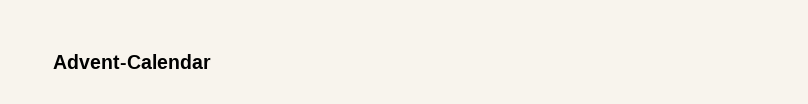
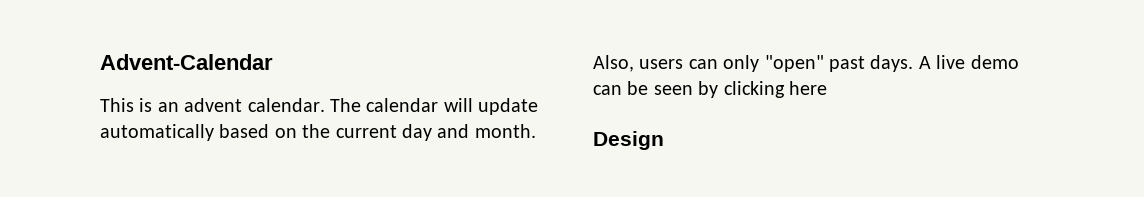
(211, 61) none -> [100,98,539,115] [100,124,536,141] [593,55,1019,72] [593,81,827,98] [593,131,664,150] // This is an advent calendar. The calendar will update automatically based on the current day and month. Also, users can only "open" past days. A live demo can be seen by clicking here // Design

